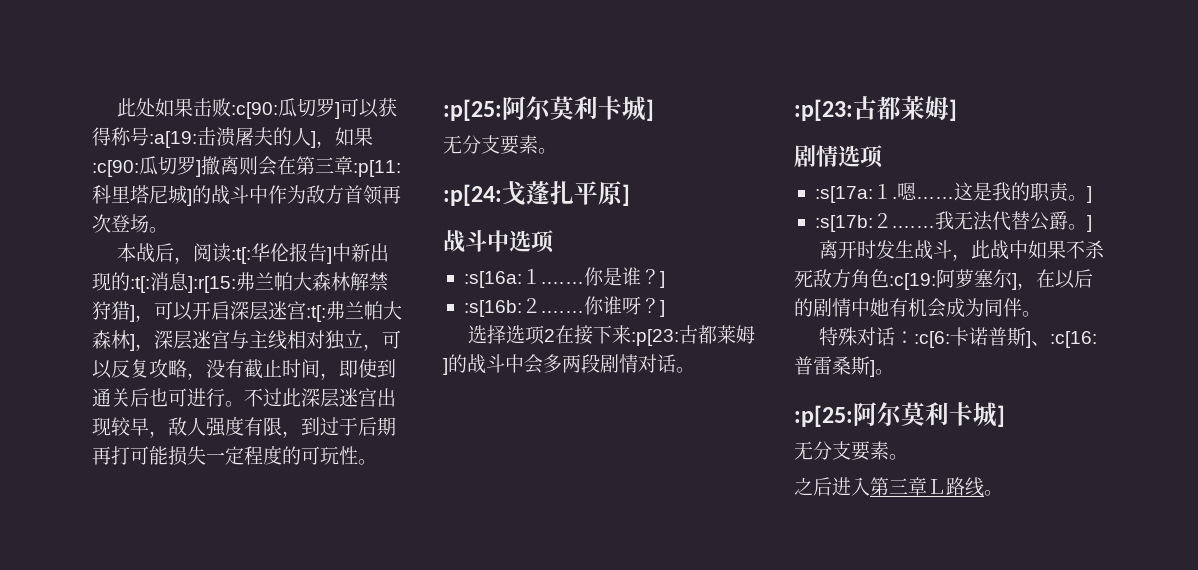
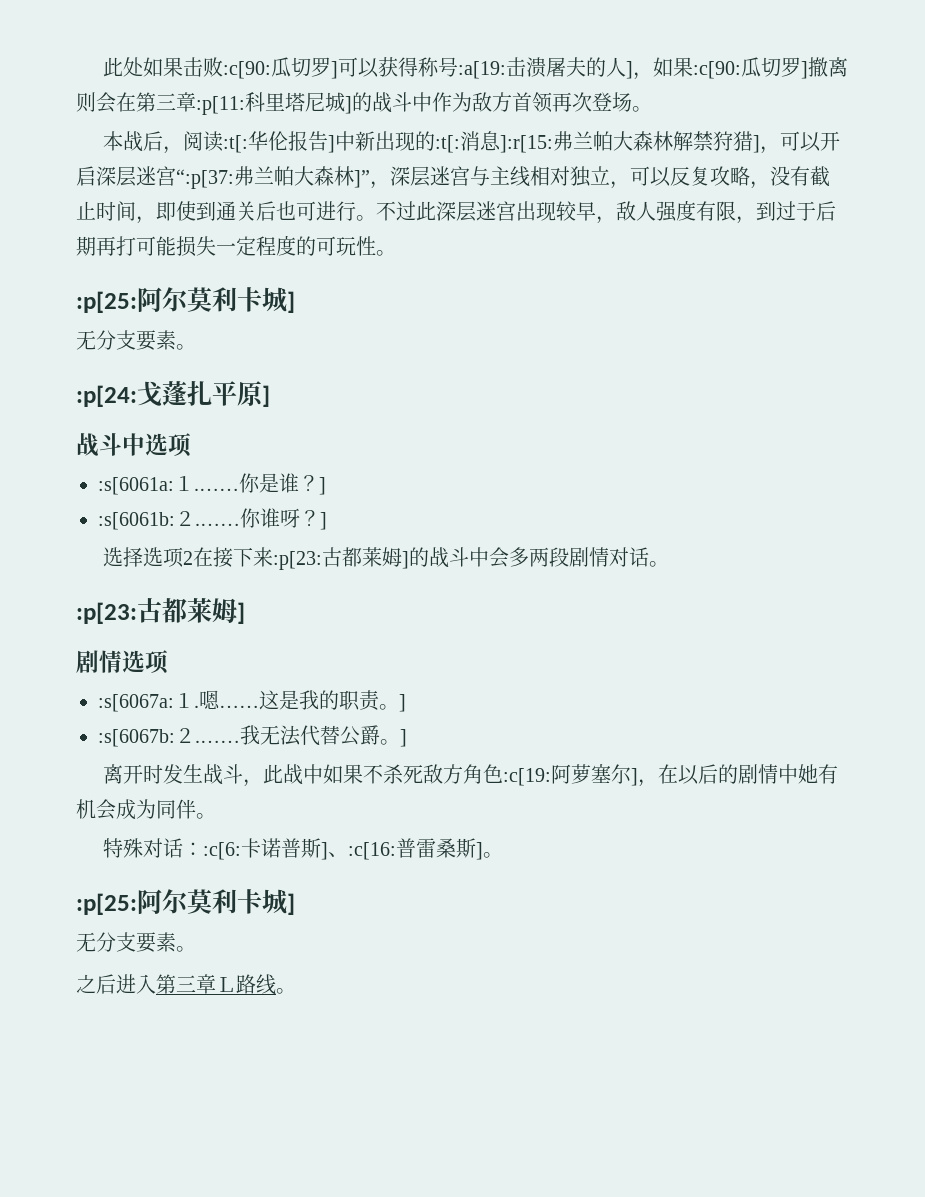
[306,301,402,322] [92,330,135,351] :t[:弗兰帕大森林] -> [176,166,370,189] “:p[37:弗兰帕大森林]”
[463,271,522,288] :s[16a: -> [98,477,174,495] :s[6061a:
[463,300,522,317] :s[16b: -> [98,512,175,530] :s[6061b:
[814,186,873,203] :s[17a: -> [98,694,174,712] :s[6067a:
[814,215,873,232] :s[17b: -> [98,729,175,747] :s[6067b:

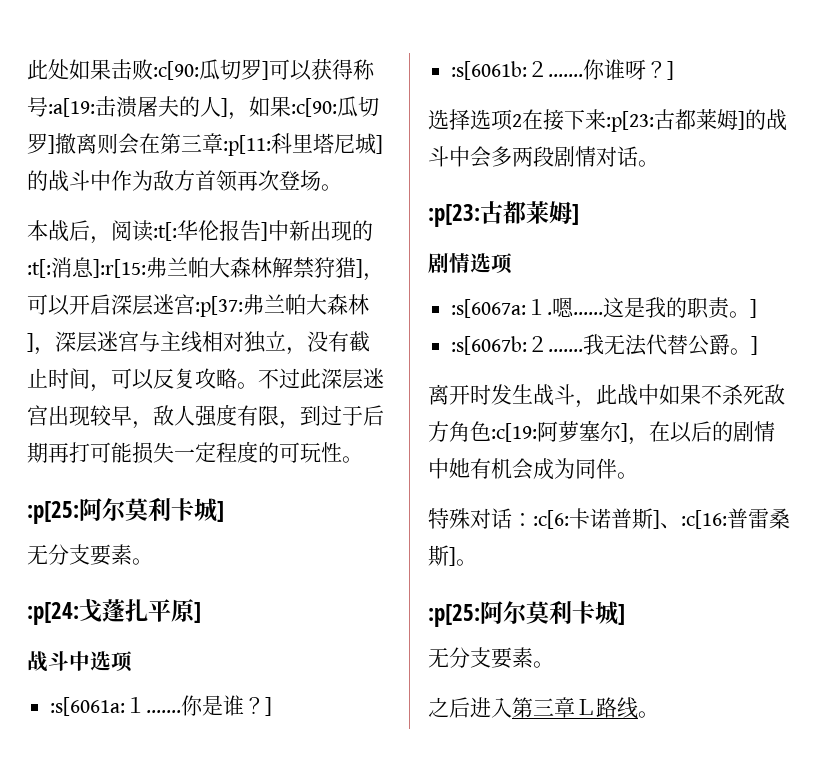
[176,166,370,189] “:p[37:弗兰帕大森林]” -> [195,294,369,317] [27,333,34,352] :p[37:弗兰帕大森林]
[630,166,830,189] [76,201,356,224] 可以反复攻略，没有截止时间，即使到通关后也可进行 -> [307,331,370,352] [27,368,237,392] 没有截止时间，可以反复攻略

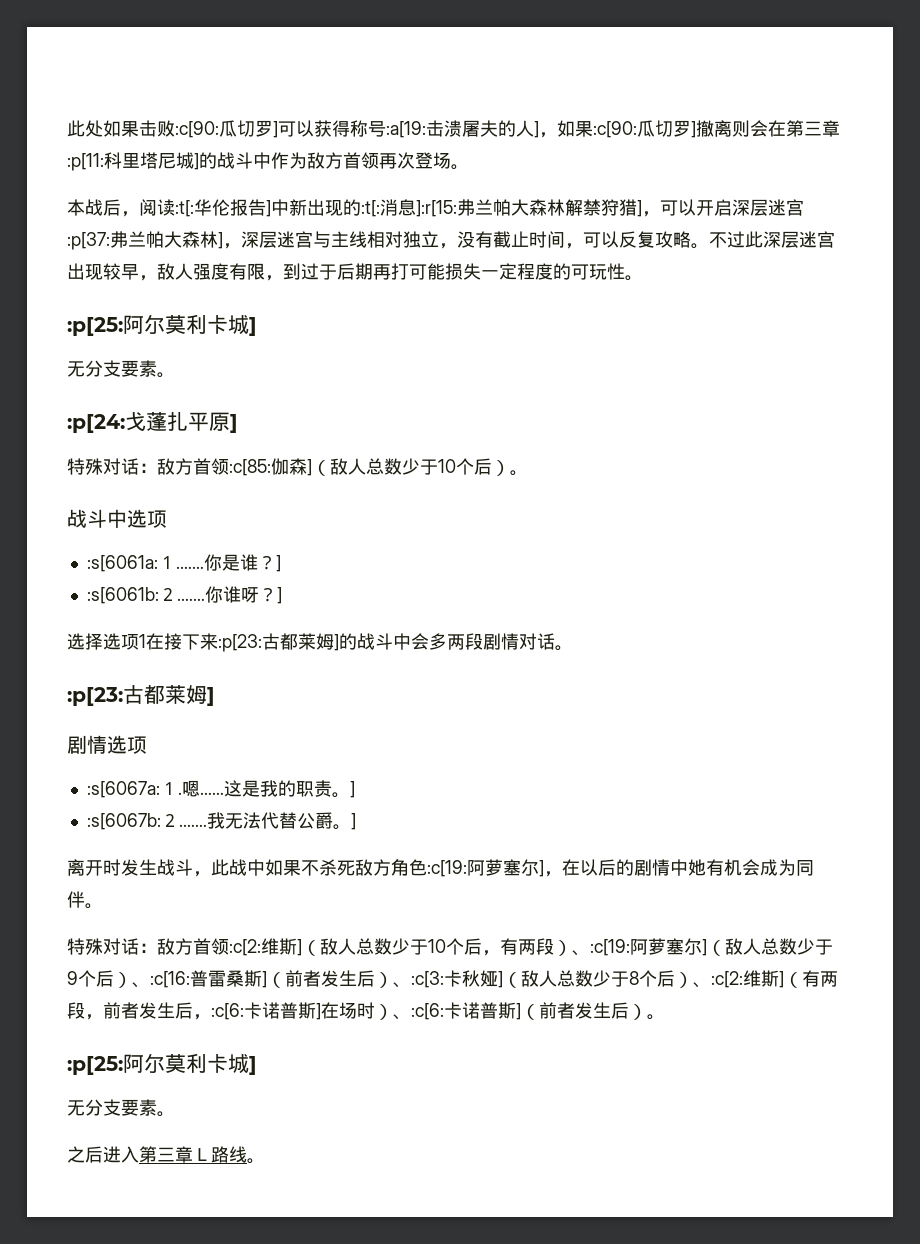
(201, 612) none -> [67,458,528,476] // 特殊对话：敌方首领:c[85:伽森]（敌人总数少于10个后）。
[512,114,522,127] 2 -> [139,634,146,648] 1
[533,508,660,529] :c[6:卡诺普斯] -> [157,938,833,956] [67,970,132,988] 敌方首领:c[2:维斯]（敌人总数少于10个后，有两段）、:c[19:阿萝塞尔]（敌人总数少于9个后）
(456, 556) none -> [267,970,838,988] [67,1002,647,1020] （前者发生后）、:c[3:卡秋娅]（敌人总数少于8个后）、:c[2:维斯]（有两段，前者发生后，:c[6:卡诺普斯]在场时）、:c[6:卡诺普斯]（前者发生后）

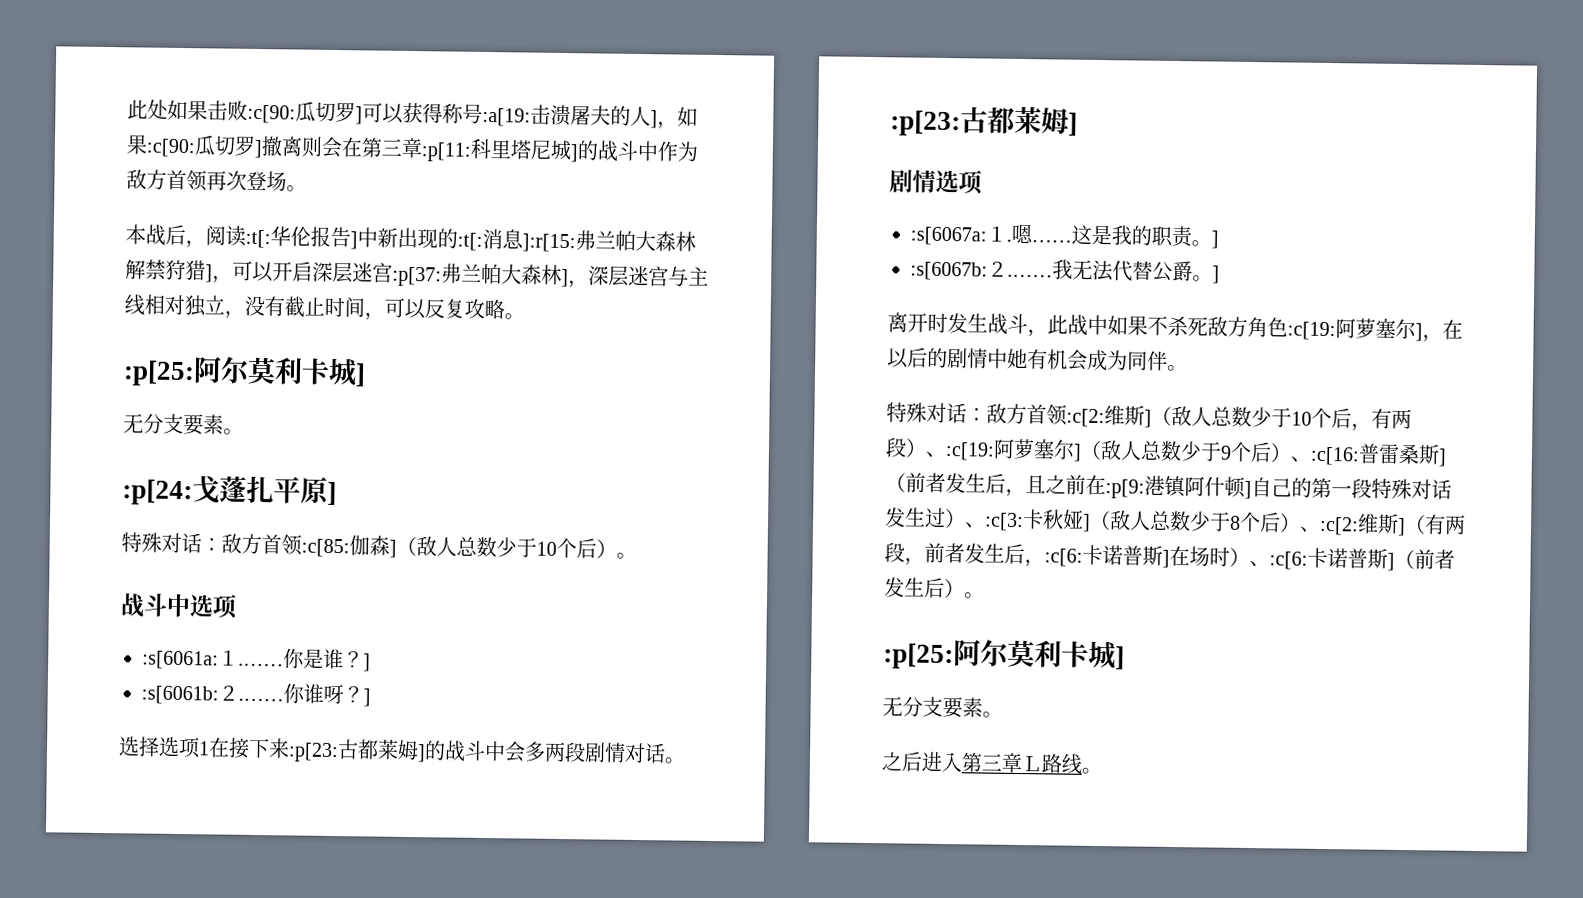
[709,231,835,248] [67,263,643,281] 不过此深层迷宫出现较早，敌人强度有限，到过于后期再打可能损失一定程度的可玩性。 -> (525, 316) none
(375, 978) none -> [1005,474,1452,500] [884,507,946,529] ，且之前在:p[9:港镇阿什顿]自己的第一段特殊对话发生过

